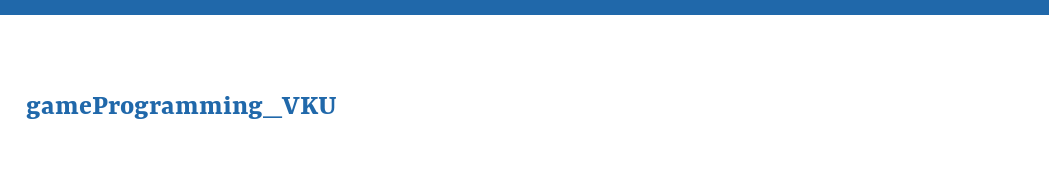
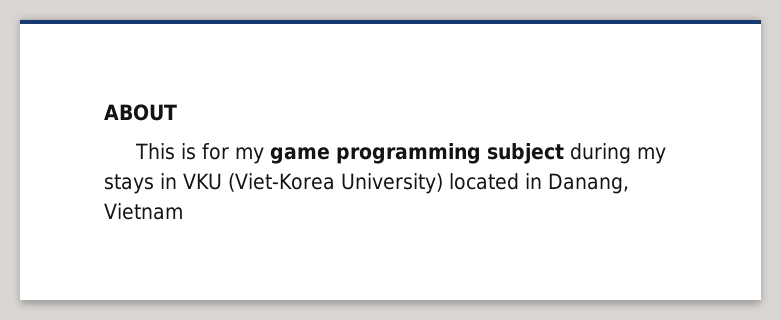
[26,96,337,119] gameProgramming_VKU -> [104,104,177,121] [134,143,666,164] [104,173,629,194] [104,203,183,220] ABOUT // This is for my game programming subject during my stays in VKU (Viet-Korea University) located in Danang, Vietnam

